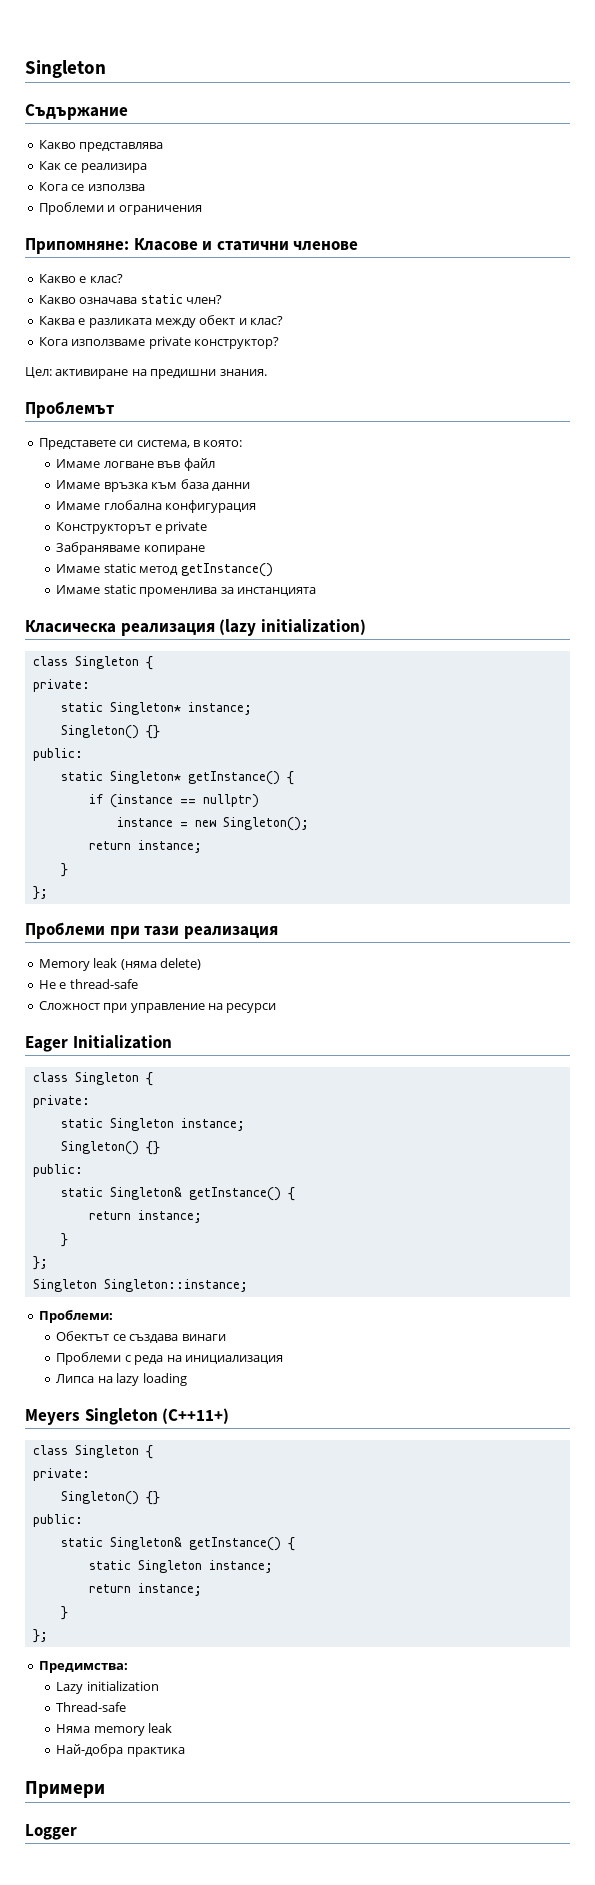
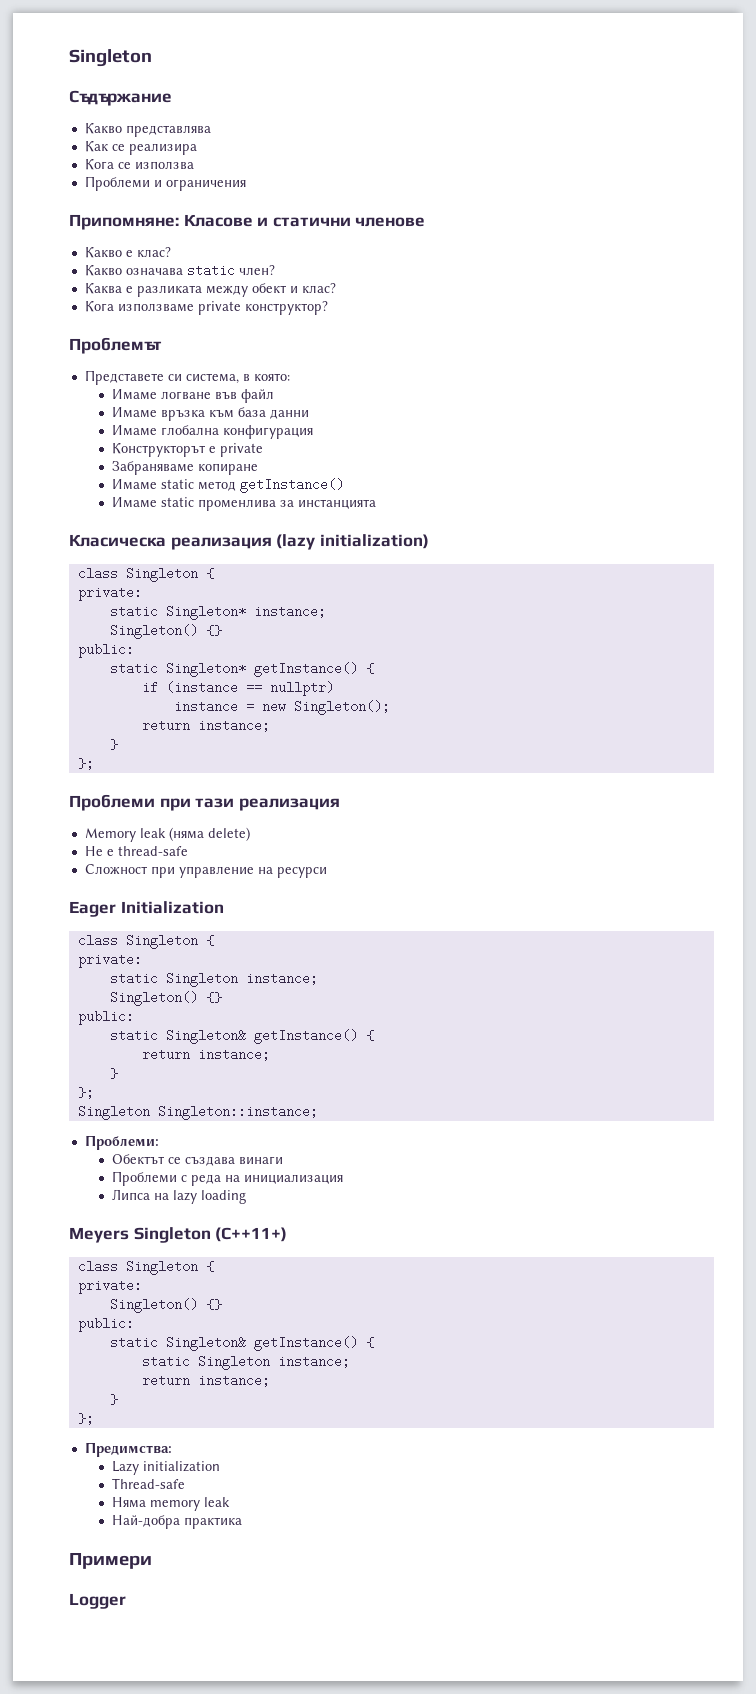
[25,367,267,379] // Цел: активиране на предишни знания. -> (328, 308) none

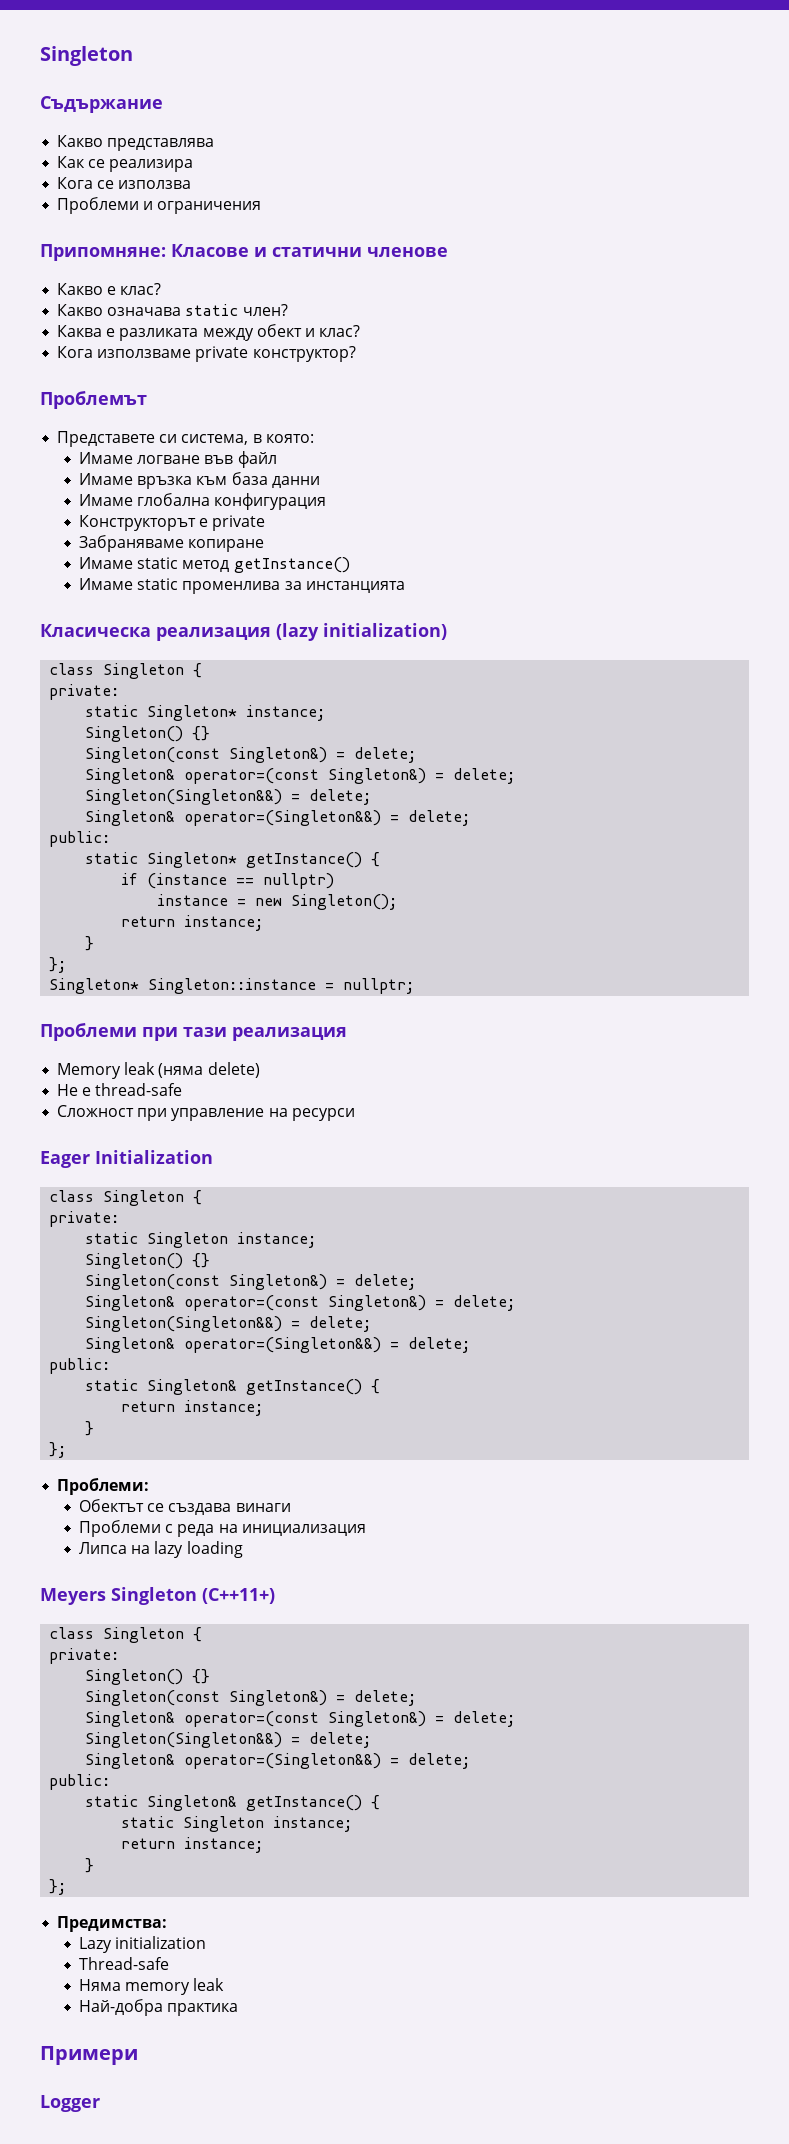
(222, 630) none -> [85,747,417,763] [85,768,516,784] [85,789,372,805] [85,810,471,826] // Singleton(const Singleton&) = delete; // Singleton& operator=(const Singleton&) = delete; // Singleton(Singleton&&) = delete; // Singleton& operator=(Singleton&&) = delete;
(94, 763) none -> [49,978,415,994] // Singleton* Singleton::instance = nullptr;
(222, 997) none -> [85,1274,417,1290] [85,1295,516,1311] [85,1316,372,1332] [85,1337,471,1353] // Singleton(const Singleton&) = delete; // Singleton& operator=(const Singleton&) = delete; // Singleton(Singleton&&) = delete; // Singleton& operator=(Singleton&&) = delete;
[77,1105,318,1120] // Singleton Singleton::instance; -> (67, 1450) none
(222, 1304) none -> [85,1690,417,1706] [85,1711,516,1727] [85,1732,372,1748] [85,1753,471,1769] // Singleton(const Singleton&) = delete; // Singleton& operator=(const Singleton&) = delete; // Singleton(Singleton&&) = delete; // Singleton& operator=(Singleton&&) = delete;

